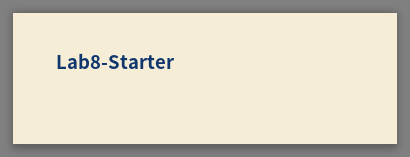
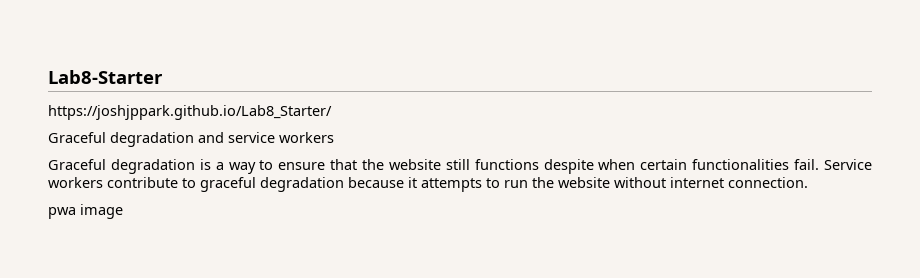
(175, 61) none -> [48,105,332,120] [48,132,334,147] [48,159,872,174] [48,177,808,192] [48,204,123,219] // https://joshjppark.github.io/Lab8_Starter/ // Graceful degradation and service workers // Graceful degradation is a way to ensure that the website still functions despite when certain functionalities fail. Service workers contribute to graceful degradation because it attempts to run the website without internet connection. // pwa image

